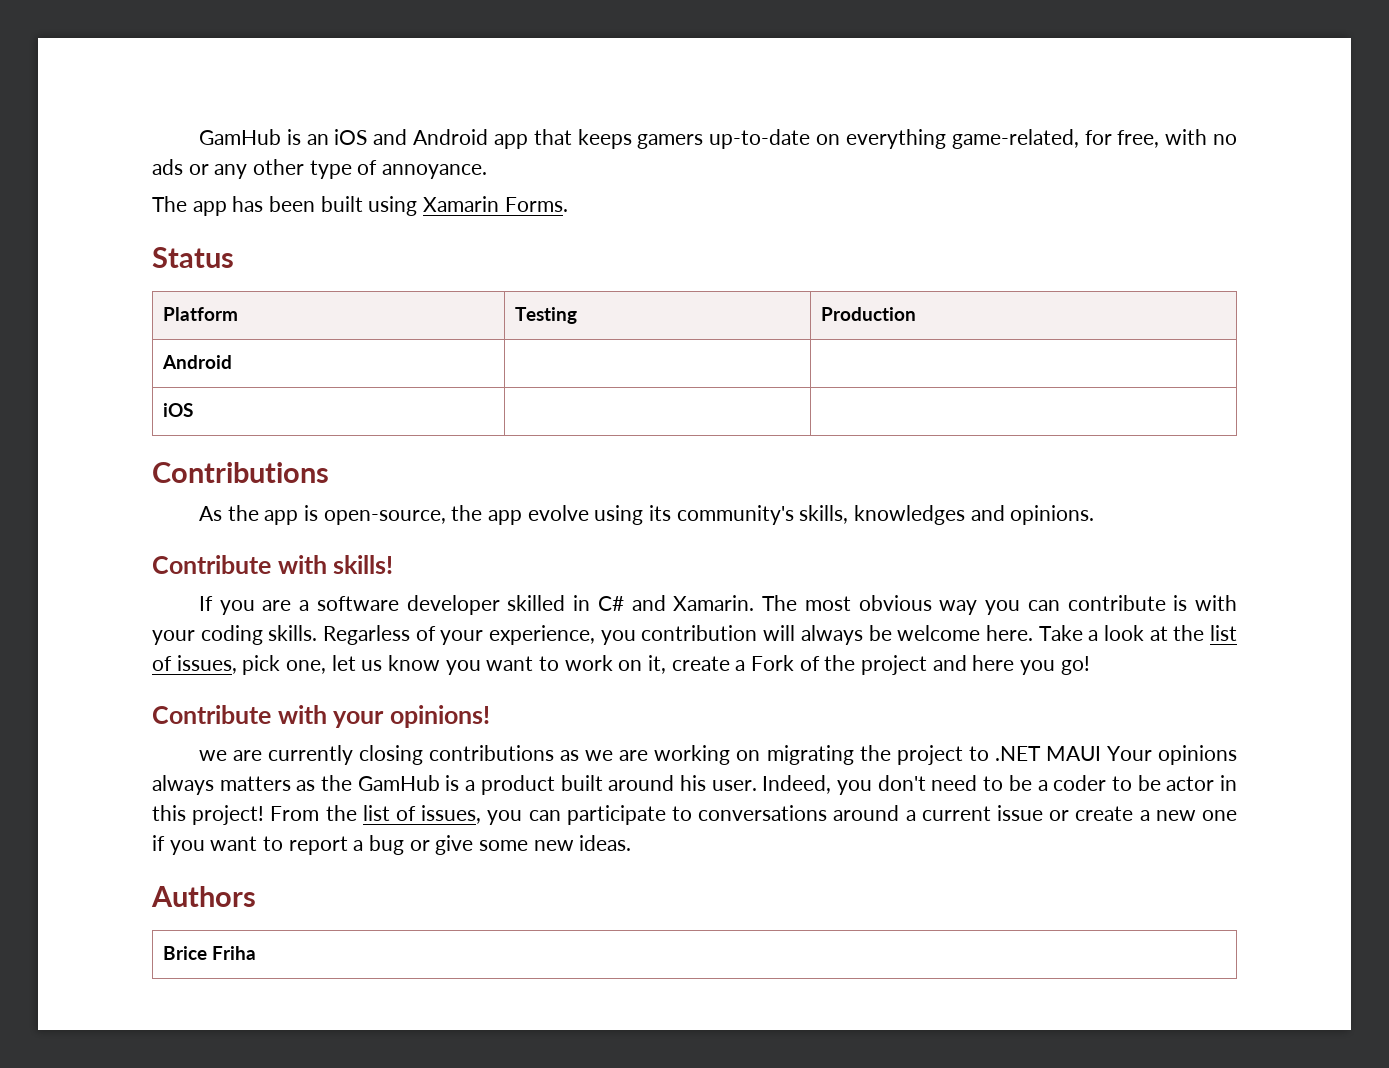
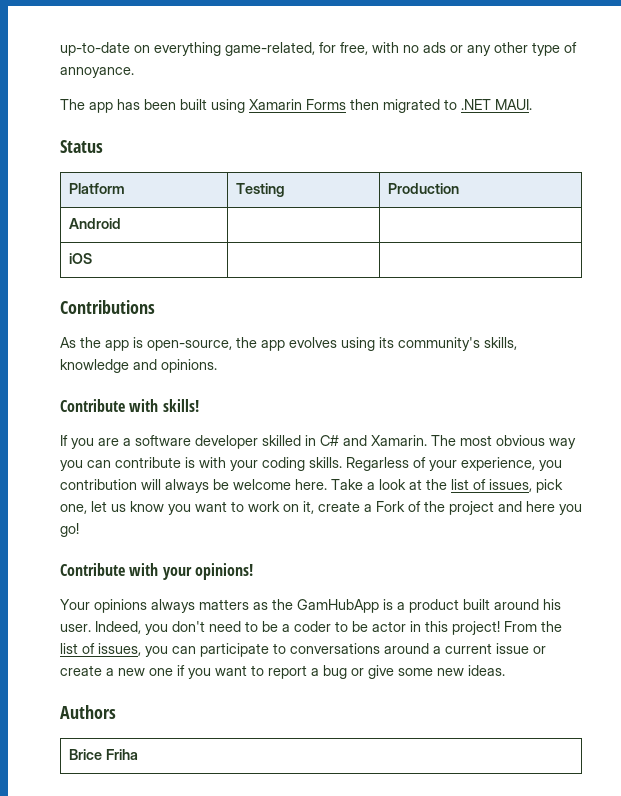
[198,129,704,149] GamHub is an iOS and Android app that keeps gamers -> (60, 49) none
[504,197,568,212] Forms. -> [306,99,532,113] Forms then migrated to .NET MAUI.
[527,505,589,521] evolve -> [289,337,337,348] evolves
[853,505,965,525] knowledges -> [60,359,129,373] knowledge
[198,745,1101,765] we are currently closing contributions as we are working on migrating the project to .NET MAUI -> (253, 571) none
[357,775,440,791] GamHub -> [297,599,379,613] GamHubApp

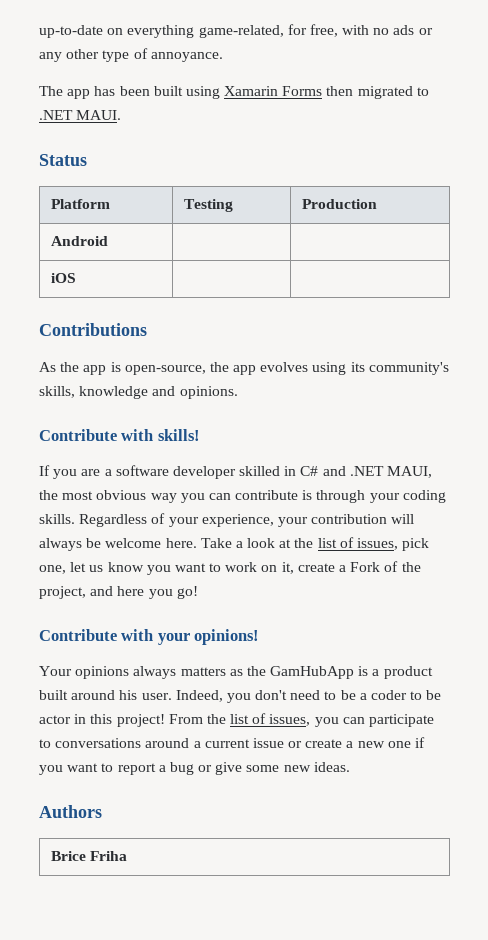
[371,435,456,446] Xamarin. The -> [349,466,433,478] [39,490,58,500] .NET MAUI, the
[199,457,226,468] with -> [316,490,366,503] through
[346,457,409,471] Regarless -> [79,514,148,527] Regardless
[539,460,562,471] you -> [277,517,308,527] your
[449,501,494,515] project -> [39,586,86,599] project,

